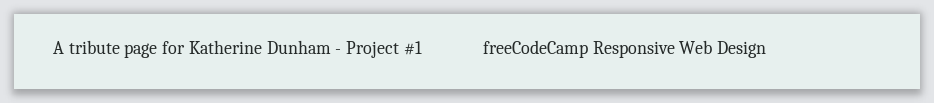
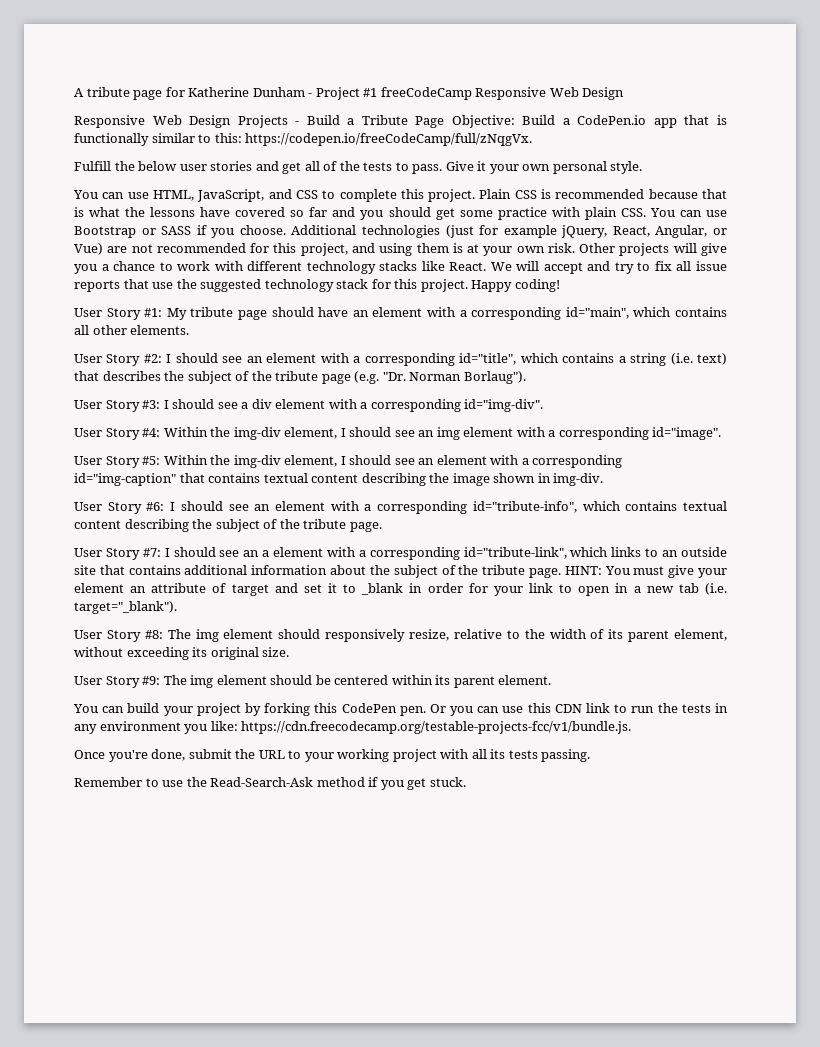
(767, 49) none -> [74,115,727,128] [74,133,533,146] [74,161,643,174] [73,189,727,202] [74,207,727,220] [74,225,727,238] [74,243,727,256] [74,261,727,274] [74,279,560,292] [74,307,728,320] [74,325,190,335] [74,353,728,366] [74,371,526,384] [74,399,544,412] [74,427,722,440] [74,455,623,468] [74,473,604,486] [74,501,727,514] [74,519,382,532] [74,547,727,560] [74,565,727,578] [74,583,727,596] [74,601,177,614] [74,629,727,642] [74,647,290,660] [74,675,552,688] [73,703,728,716] [74,721,632,734] [74,749,591,762] [74,777,466,790] // Responsive Web Design Projects - Build a Tribute Page Objective: Build a CodePen.io app that is functionally similar to this: https://codepen.io/freeCodeCamp/full/zNqgVx. // Fulfill the below user stories and get all of the tests to pass. Give it your own personal style. // You can use HTML, JavaScript, and CSS to complete this project. Plain CSS is recommended because that is what the lessons have covered so far and you should get some practice with plain CSS. You can use Bootstrap or SASS if you choose. Additional technologies (just for example jQuery, React, Angular, or Vue) are not recommended for this project, and using them is at your own risk. Other projects will give you a chance to work with different technology stacks like React. We will accept and try to fix all issue reports that use the suggested technology stack for this project. Happy coding! // User Story #1: My tribute page should have an element with a corresponding id="main", which contains all other elements. // User Story #2: I should see an element with a corresponding id="title", which contains a string (i.e. text) that describes the subject of the tribute page (e.g. "Dr. Norman Borlaug"). // User Story #3: I should see a div element with a corresponding id="img-div". // User Story #4: Within the img-div element, I should see an img element with a corresponding id="image". // User Story #5: Within the img-div element, I should see an element with a corresponding id="img-caption" that contains textual content describing the image shown in img-div. // User Story #6: I should see an element with a corresponding id="tribute-info", which contains textual content describing the subject of the tribute page. // User Story #7: I should see an a element with a corresponding id="tribute-link", which links to an outside site that contains additional information about the subject of the tribute page. HINT: You must give your element an attribute of target and set it to _blank in order for your link to open in a new tab (i.e. target="_blank"). // User Story #8: The img element should responsively resize, relative to the width of its parent element, without exceeding its original size. // User Story #9: The img element should be centered within its parent element. // You can build your project by forking this CodePen pen. Or you can use this CDN link to run the tests in any environment you like: https://cdn.freecodecamp.org/testable-projects-fcc/v1/bundle.js. // Once you're done, submit the URL to your working project with all its tests passing. // Remember to use the Read-Search-Ask method if you get stuck.

